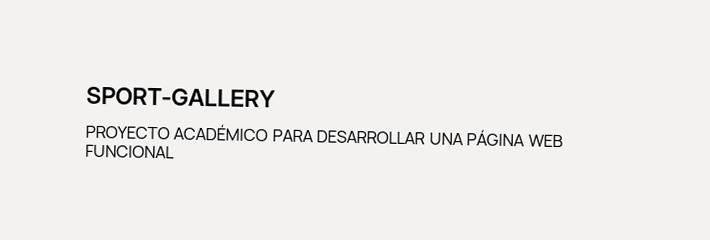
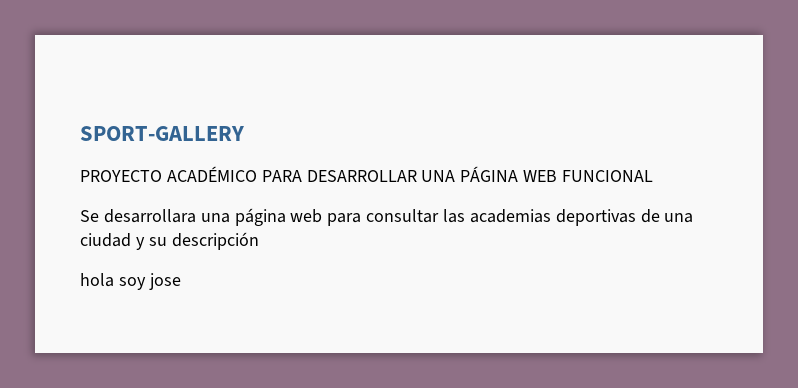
(175, 151) none -> [80,208,694,226] [80,232,259,250] [80,273,181,290] // Se desarrollara una página web para consultar las academias deportivas de una ciudad y su descripción // hola soy jose

